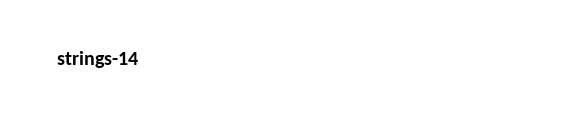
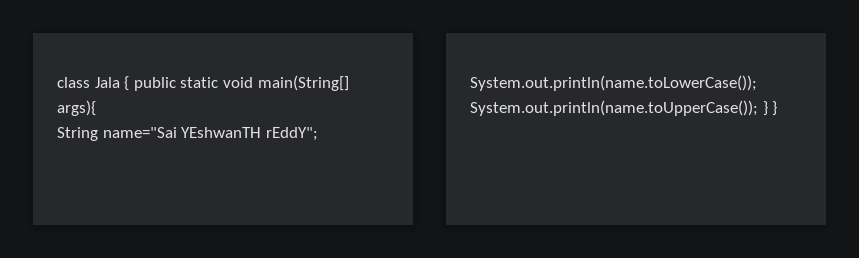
[57,51,138,68] strings-14 -> [57,75,349,91] [57,100,96,116] [57,127,318,141] [470,75,757,91] [470,100,778,116] class Jala { public static void main(String[] args){ // String name="Sai YEshwanTH rEddY"; System.out.println(name.toLowerCase()); System.out.println(name.toUpperCase()); } }

